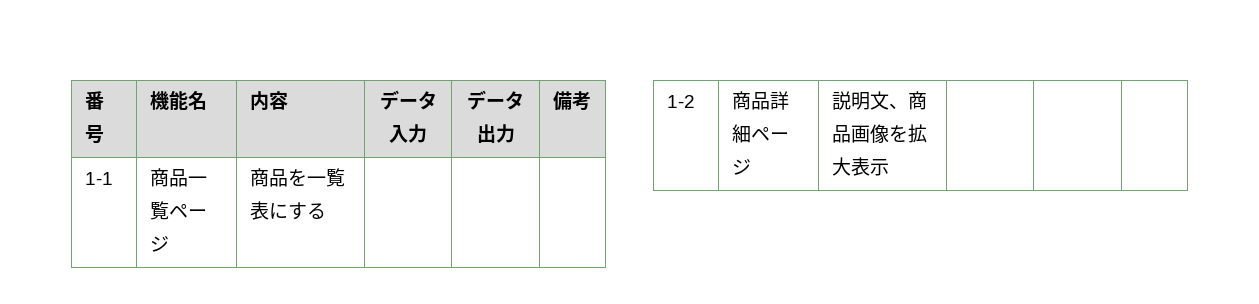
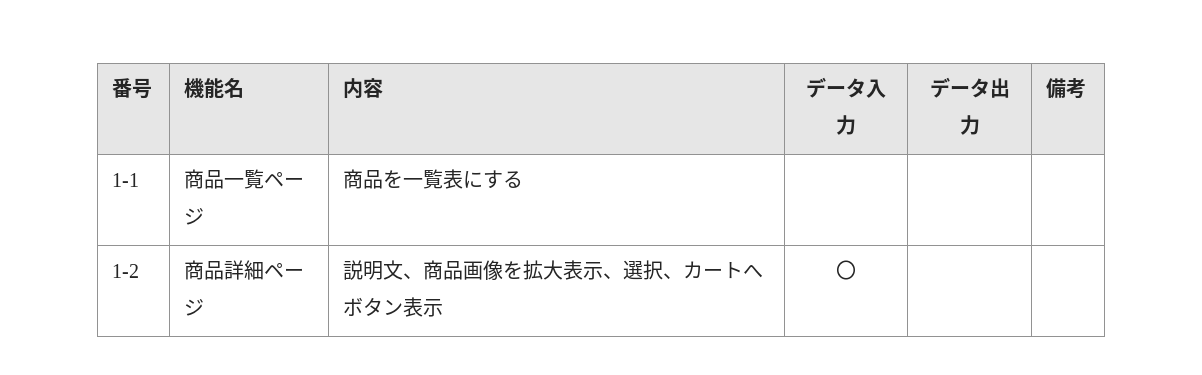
(890, 167) | -> [602,260,763,280] [342,297,443,317] [836,260,856,280] 、選択、カートへボタン表示 | 〇

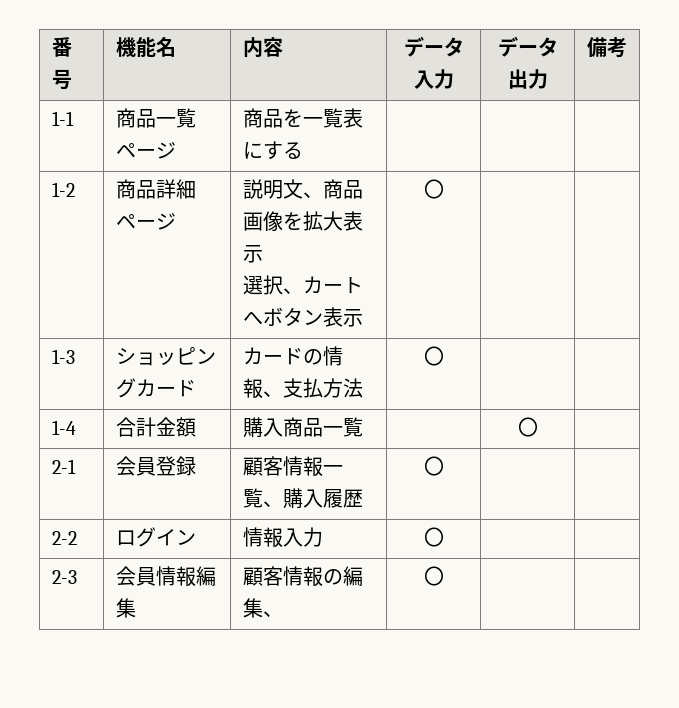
[602,273,623,279] 、 -> (263, 254) //
(856, 270) none -> [51,349,75,364] [115,347,216,366] [115,378,196,398] [242,346,343,366] [242,378,363,399] [423,346,444,366] [51,420,76,435] [115,417,196,437] [242,417,363,438] [517,417,538,437] [51,459,76,474] [115,456,196,476] [242,456,343,477] [242,488,363,509] [423,456,444,476] [51,531,77,545] [115,527,196,547] [242,527,323,548] [423,527,444,547] [51,570,77,584] [115,566,216,587] [115,598,136,618] [242,566,363,587] [242,598,283,618] [423,566,444,586] // 1-3 | ショッピングカード | カードの情報、支払方法 | 〇 | | // 1-4 | 合計金額 | 購入商品一覧 | | 〇 | // 2-1 | 会員登録 | 顧客情報一覧、購入履歴 | 〇 | | // 2-2 | ログイン | 情報入力 | 〇 | | // 2-3 | 会員情報編集 | 顧客情報の編集、 | 〇 | |

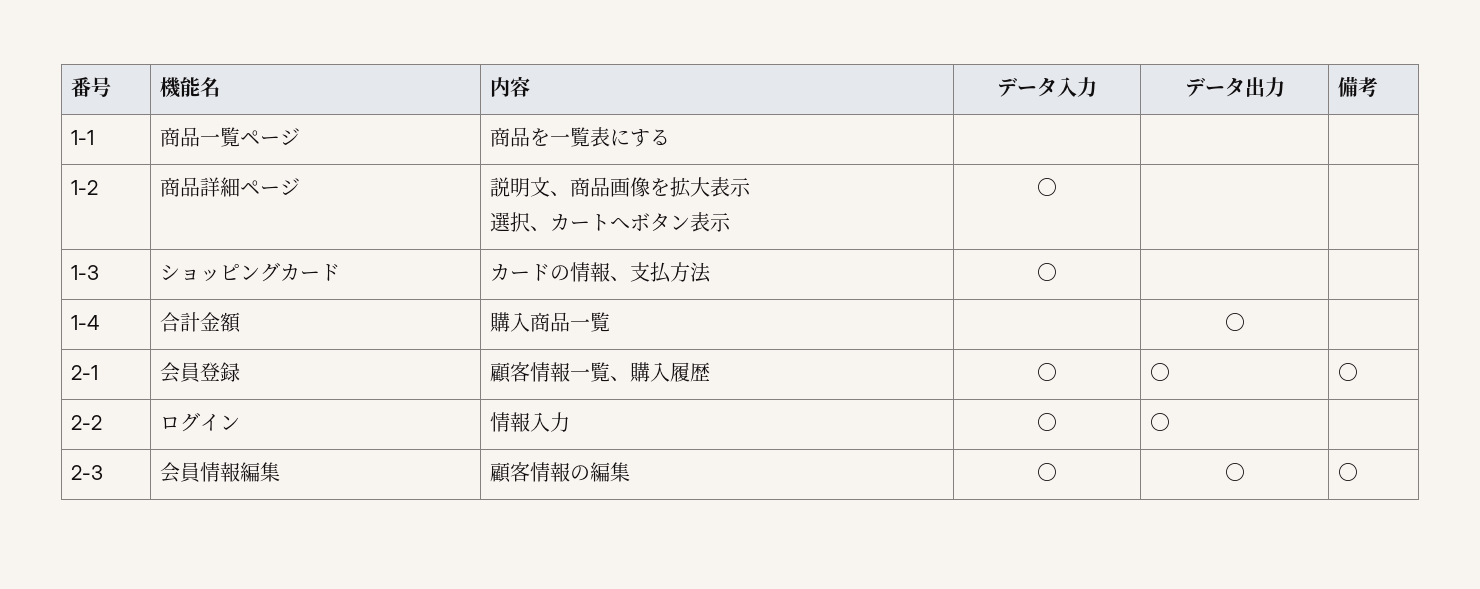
(444, 466) | -> [1150,363,1171,381] [1338,363,1359,381] 〇 | 〇
(444, 537) none -> [1150,413,1171,431] 〇
[262,611,283,617] [423,566,444,586] 、 | 〇 | | -> [1037,463,1057,481] [1224,463,1245,481] [1338,463,1359,481] | 〇 | 〇 | 〇

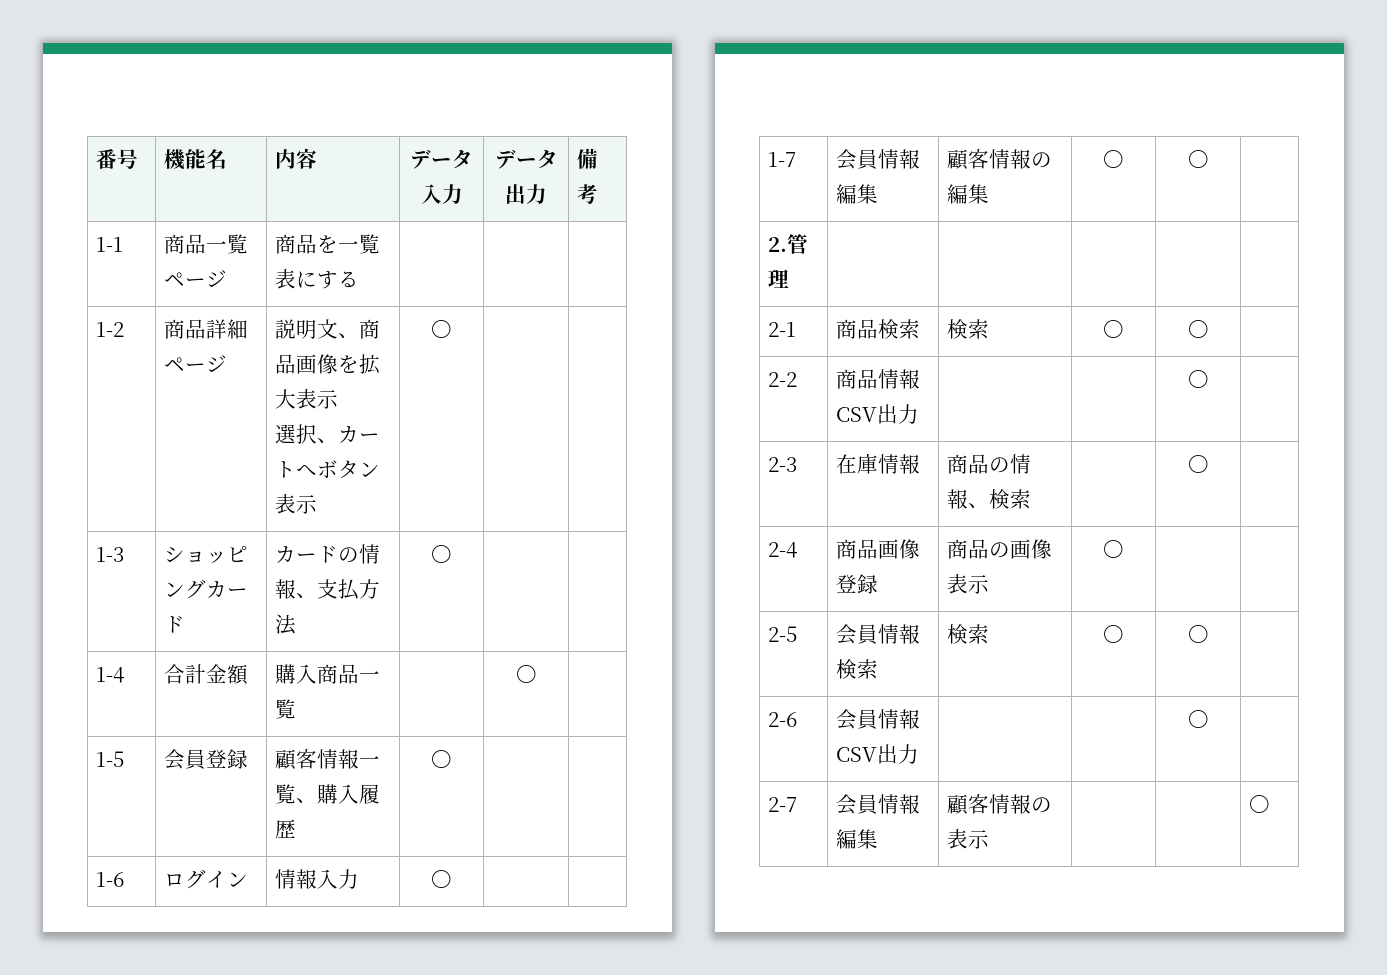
[71,365,99,380] 2-1 -> [96,751,125,767] 1-5
[1150,363,1171,381] [1338,363,1359,381] [71,415,103,430] 〇 | 〇 // 2-2 -> [96,872,125,887] | // 1-6
[1150,413,1171,431] [71,465,104,480] 〇 | // 2-3 -> [768,152,797,167] | // 1-7
(1245, 472) none -> [768,234,809,254] [768,269,790,288] [768,322,797,337] [836,319,921,339] [947,319,990,339] [1103,320,1124,338] [1187,320,1209,338] [768,372,798,387] [836,369,921,389] [836,404,920,424] [1187,370,1209,388] [768,457,798,472] [836,454,921,474] [947,454,1032,474] [947,489,1032,509] [1187,455,1209,473] [768,542,798,558] [836,539,921,559] [836,574,879,594] [947,539,1053,559] [947,574,990,594] [1103,540,1124,558] [768,626,798,642] [836,624,921,645] [836,659,879,679] [947,624,990,644] [1103,625,1124,643] [1187,625,1209,643] [768,712,798,727] [836,709,921,730] [836,744,920,764] [1187,710,1209,728] [768,797,798,812] [836,794,921,815] [836,829,879,849] [947,794,1053,815] [947,829,990,849] // 2.管理 | | | | | // 2-1 | 商品検索 | 検索 | 〇 | 〇 | // 2-2 | 商品情報CSV出力 | | | 〇 | // 2-3 | 在庫情報 | 商品の情報、検索 | | 〇 | // 2-4 | 商品画像登録 | 商品の画像表示 | 〇 | | // 2-5 | 会員情報検索 | 検索 | 〇 | 〇 | // 2-6 | 会員情報CSV出力 | | | 〇 | // 2-7 | 会員情報編集 | 顧客情報の表示 | | |

